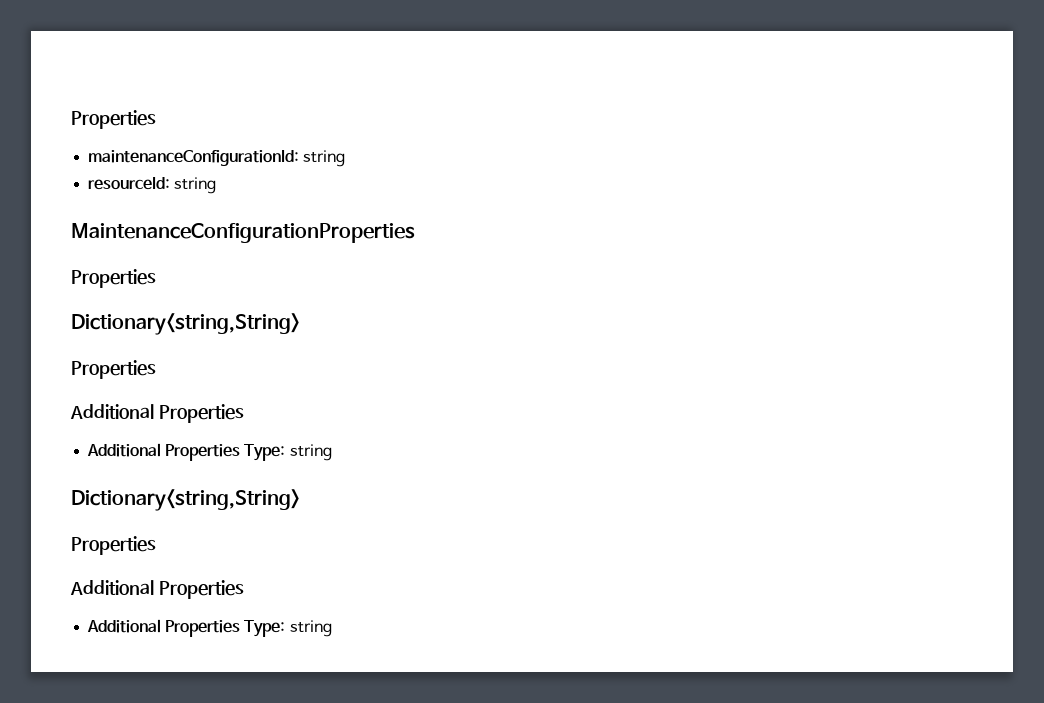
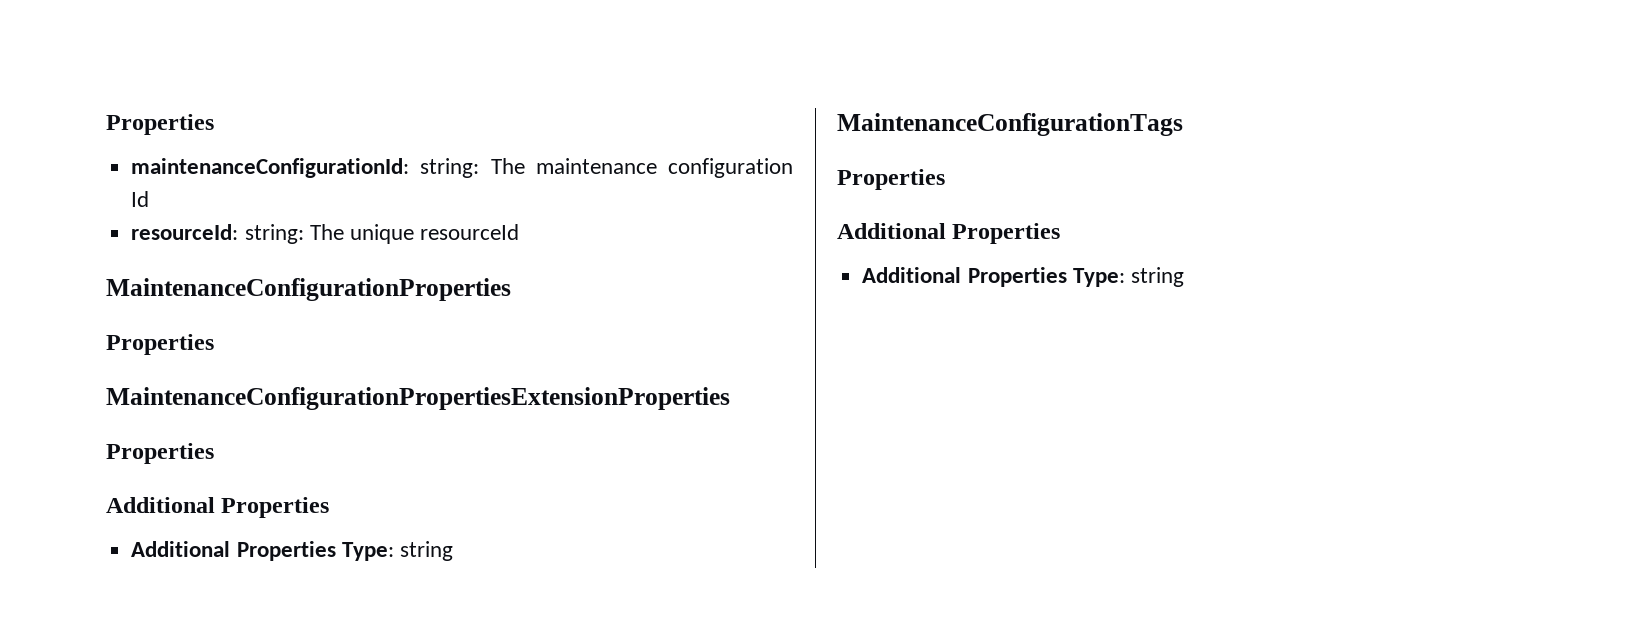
[303,150,346,167] [88,177,217,194] string // resourceId: string -> [420,158,793,178] [131,191,150,207] [131,224,520,244] string: The maintenance configuration Id // resourceId: string: The unique resourceId
[71,313,300,335] Dictionary<string,String> -> [106,387,730,410] MaintenanceConfigurationPropertiesExtensionProperties
[71,489,300,511] Dictionary<string,String> -> [837,113,1183,136] MaintenanceConfigurationTags

